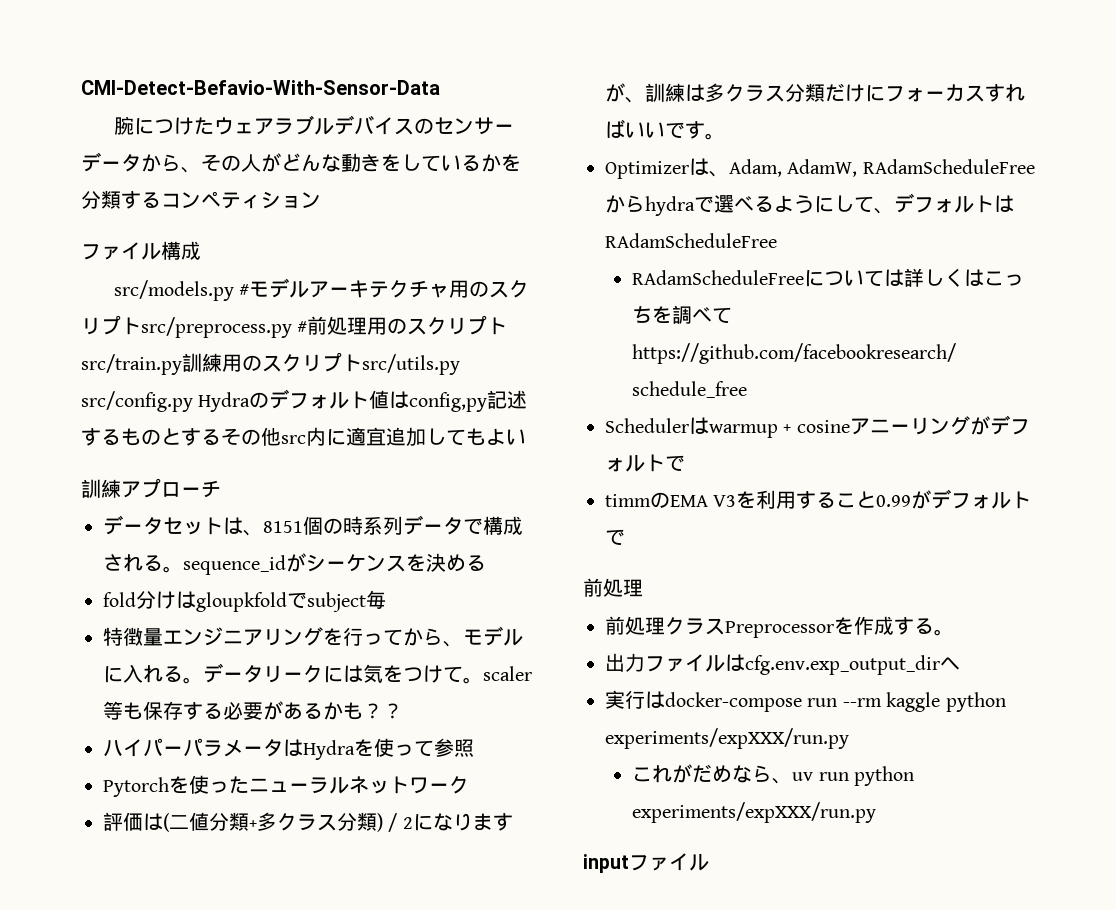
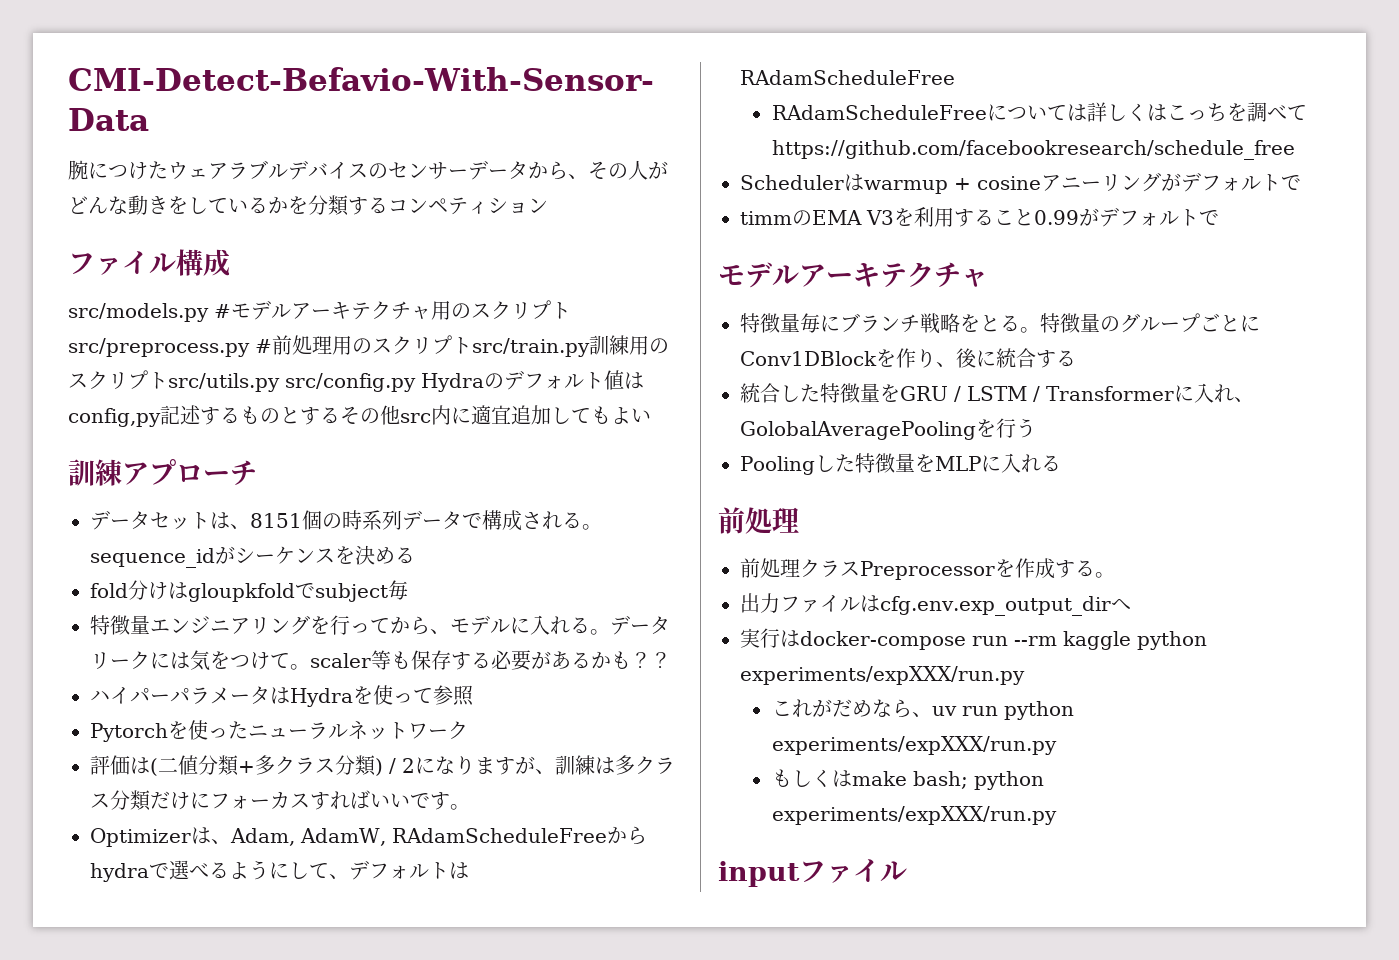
(625, 537) none -> [718,262,988,288] [740,313,1260,334] [740,348,1076,368] [740,383,1254,403] [740,418,1036,440] [740,453,1061,475] // モデルアーキテクチャ // 特徴量毎にブランチ戦略をとる。特徴量のグループごとにConv1DBlockを作り、後に統合する // 統合した特徴量をGRU / LSTM / Transformerに入れ、GolobalAveragePoolingを行う // Poolingした特徴量をMLPに入れる
(877, 812) none -> [771,769,1044,790] [771,806,1057,825] // もしくはmake bash; python experiments/expXXX/run.py

